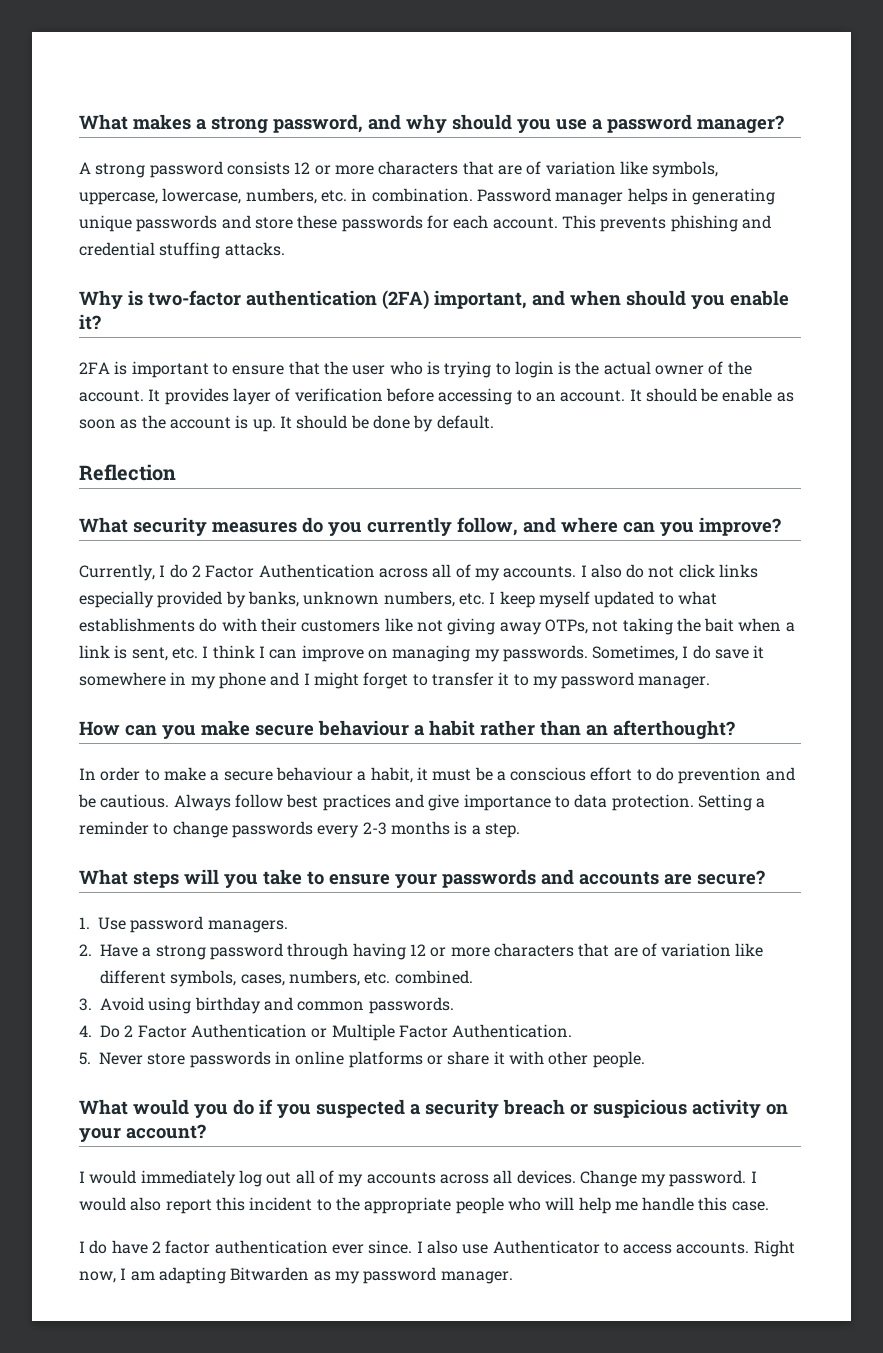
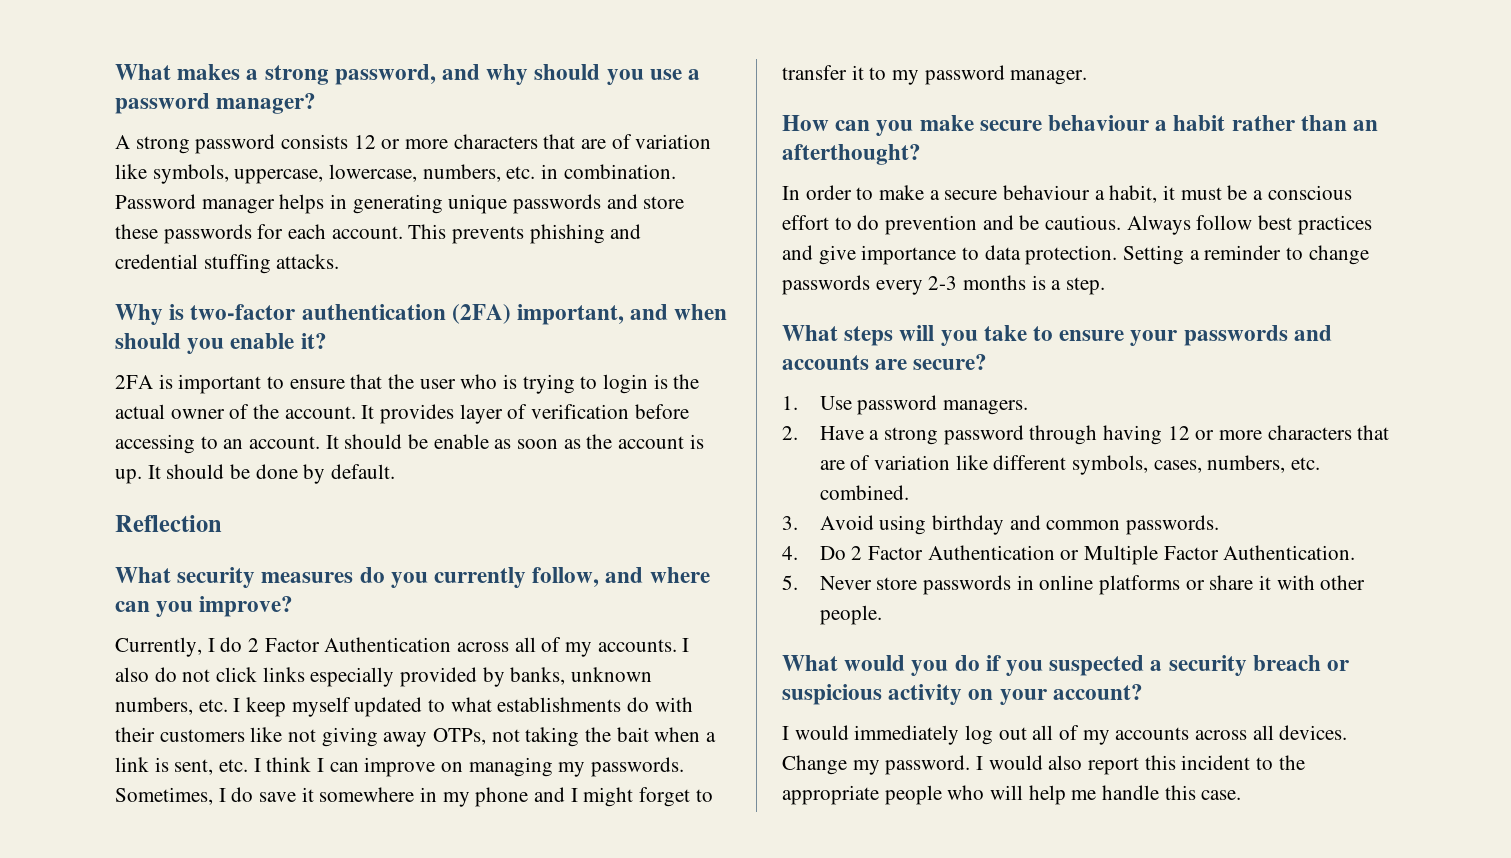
[79,1240,795,1257] [79,1267,513,1284] // I do have 2 factor authentication ever since. I also use Authenticator to access accounts. Right now, I am adapting Bitwarden as my password manager. -> (1242, 795) none

